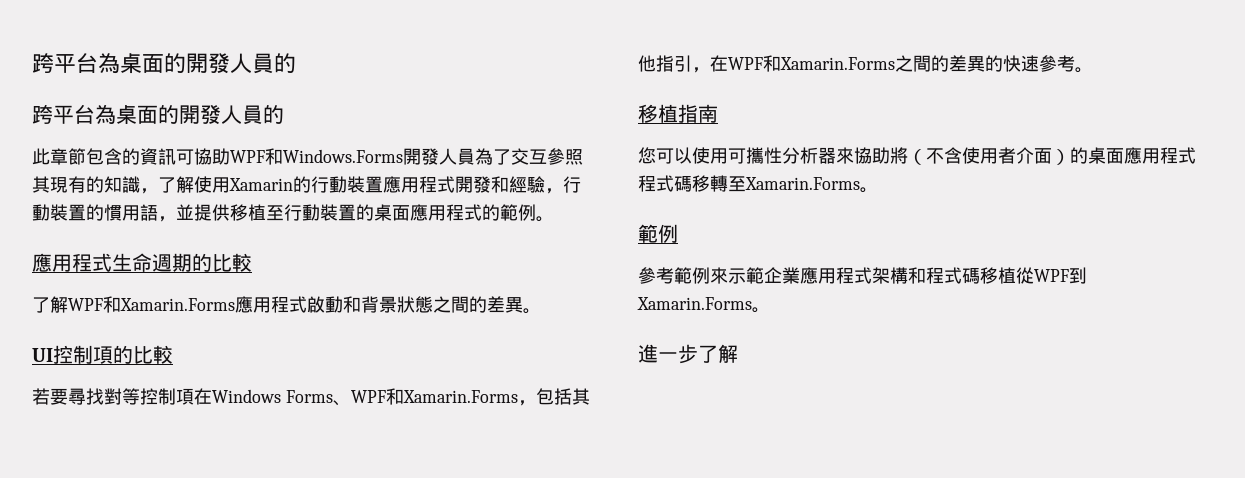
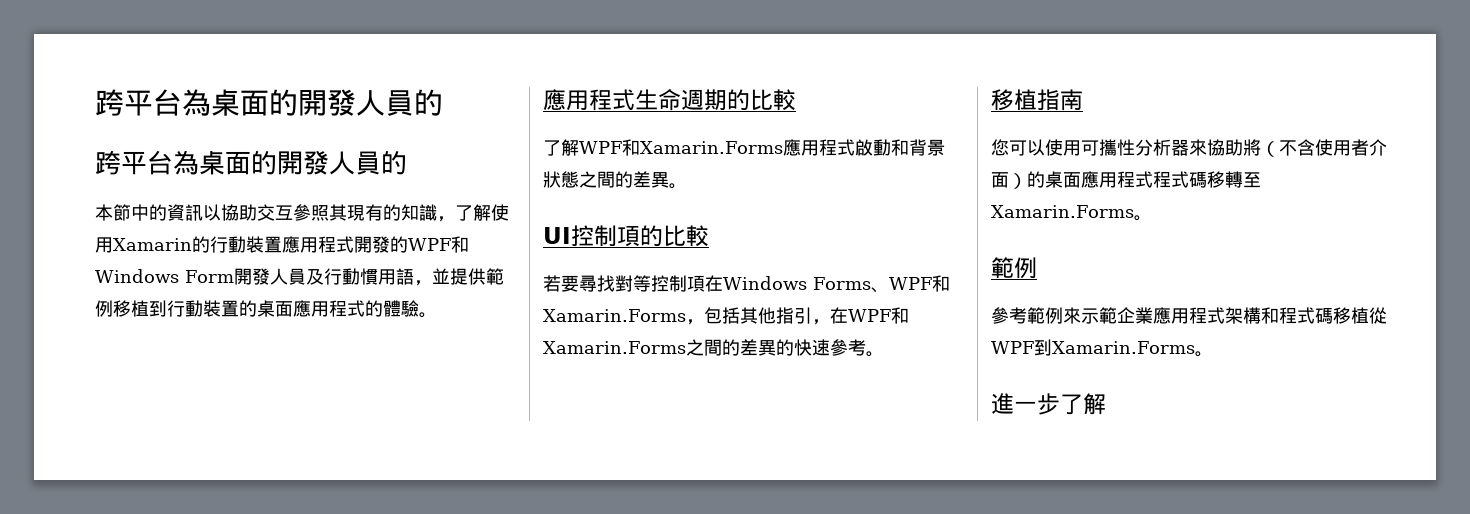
[32,148,511,165] 此章節包含的資訊可協助WPF和Windows.Forms開發人員為了 -> [95,204,257,221] 本節中的資訊以協助
[491,176,581,194] [32,204,104,221] 和經驗，行動裝置的 -> [390,236,469,253] [95,268,360,285] 的WPF和Windows Form開發人員及行動
[230,204,284,221] 移植至 -> [485,268,504,285] [95,300,167,317] 範例移植到
[500,204,536,221] 範例 -> [383,300,419,317] 體驗

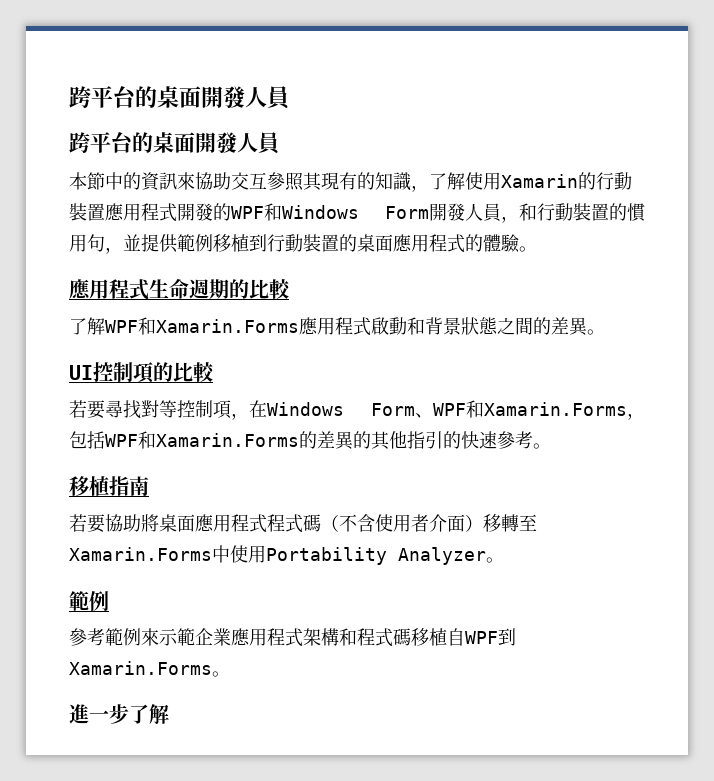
[95,89,443,116] [95,150,407,175] 跨平台為桌面的開發人員的 // 跨平台為桌面的開發人員的 -> [69,86,289,109] [69,132,279,154] 跨平台的桌面開發人員 // 跨平台的桌面開發人員
[203,204,221,221] 以 -> [177,172,195,190] 來
[305,268,414,285] 及行動慣用語 -> [501,203,646,223] [69,234,105,252] ，和行動裝置的慣用句
[705,275,871,292] 在Windows Forms -> [231,400,415,420] ，在Windows Form
[739,307,909,325] [543,339,776,356] 其他指引，在WPF和Xamarin.Forms之間的差異 -> [105,431,443,450] WPF和Xamarin.Forms的差異的其他指引
[991,139,1261,156] 您可以使用可攜性分析器來協助將 -> [69,514,321,533] 若要協助將桌面應用程式程式碼
[1027,171,1261,188] [991,205,1134,218] 的桌面應用程式程式碼移轉至Xamarin.Forms -> [483,514,537,532] [69,545,486,565] 移轉至Xamarin.Forms中使用Portability Analyzer
[1369,307,1387,324] 從 -> [447,628,465,646] 自

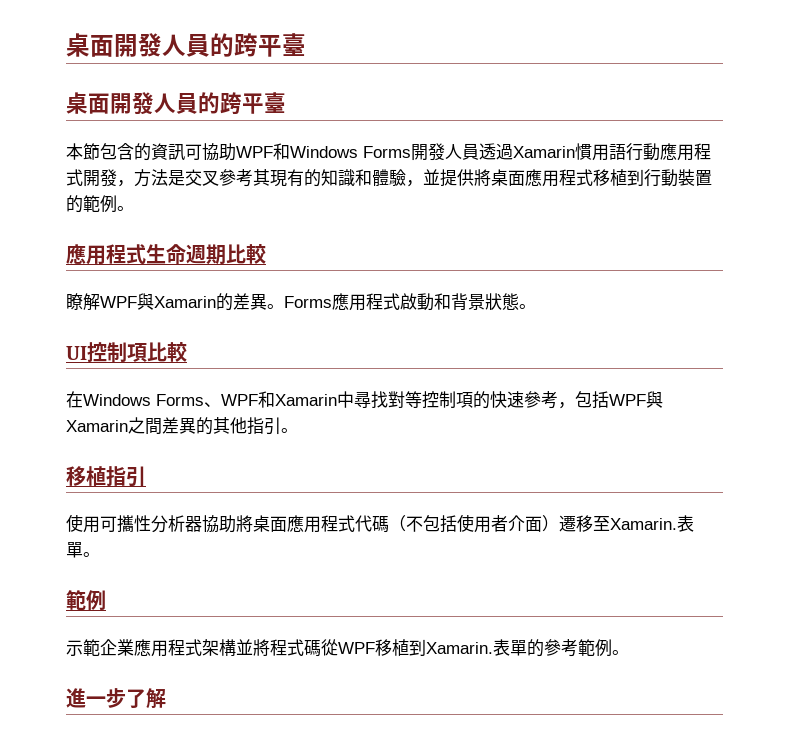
[69,86,289,109] [69,132,279,154] 跨平台的桌面開發人員 // 跨平台的桌面開發人員 -> [66,33,306,57] [66,92,286,115] 桌面開發人員的跨平臺 // 桌面開發人員的跨平臺
[105,172,632,192] [69,203,646,223] [69,234,520,254] 中的資訊來協助交互參照其現有的知識，了解使用Xamarin的行動裝置應用程式開發的WPF和Windows Form開發人員，和行動裝置的慣用句，並提供範例移植到行動裝置的桌面應用程式的體驗 -> [100,143,711,161] [66,169,712,187] [66,195,117,213] 包含的資訊可協助WPF和Windows Forms開發人員透過Xamarin慣用語行動應用程式開發，方法是交叉參考其現有的知識和體驗，並提供將桌面應用程式移植到行動裝置的範例
[229,279,291,299] [69,317,299,335] 的比較 // 了解WPF和Xamarin.Forms -> [226,244,266,264] [66,293,332,311] 比較 // 瞭解WPF與Xamarin的差異。Forms
[497,317,588,336] 之間的差異 -> (519, 301) none
[153,362,215,382] [69,400,645,420] [69,431,317,449] 的比較 // 若要尋找對等控制項，在Windows Form、WPF和Xamarin.Forms，包括WPF和Xamarin.Forms的 -> [147,342,187,362] [66,391,663,409] [66,417,162,435] 比較 // 在Windows Forms、WPF和Xamarin中尋找對等控制項的快速參考，包括WPF與Xamarin之間
[443,431,533,449] 的快速參考 -> (281, 426) none
[129,476,149,496] [69,514,105,533] 南 // 若要 -> [126,466,146,487] [66,514,202,533] 引 // 使用可攜性分析器
[267,514,537,533] [69,545,486,565] 程式碼（不含使用者介面）移轉至Xamarin.Forms中使用Portability Analyzer -> [355,514,694,533] [66,542,83,558] 代碼（不包括使用者介面）遷移至Xamarin.表單
[69,628,159,646] 參考範例來 -> (106, 600) none
[339,628,516,647] [69,661,212,675] 和程式碼移植自WPF到Xamarin.Forms -> [236,639,612,657] 並將程式碼從WPF移植到Xamarin.表單的參考範例

